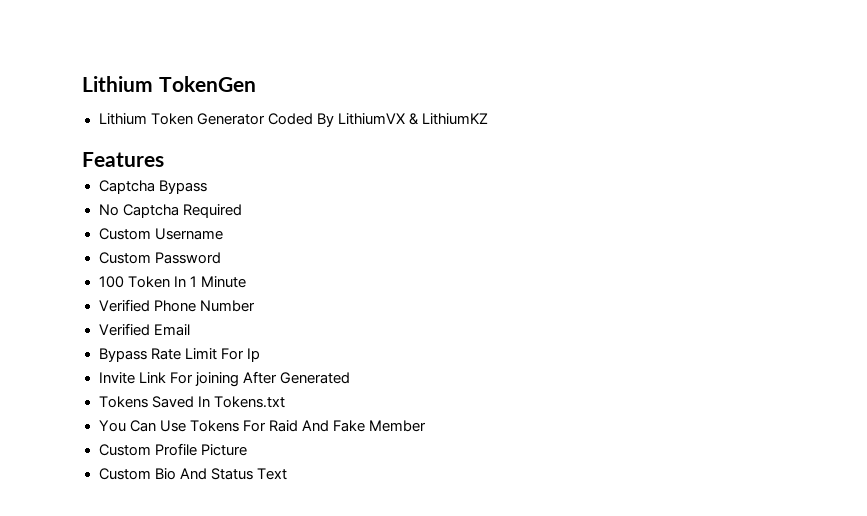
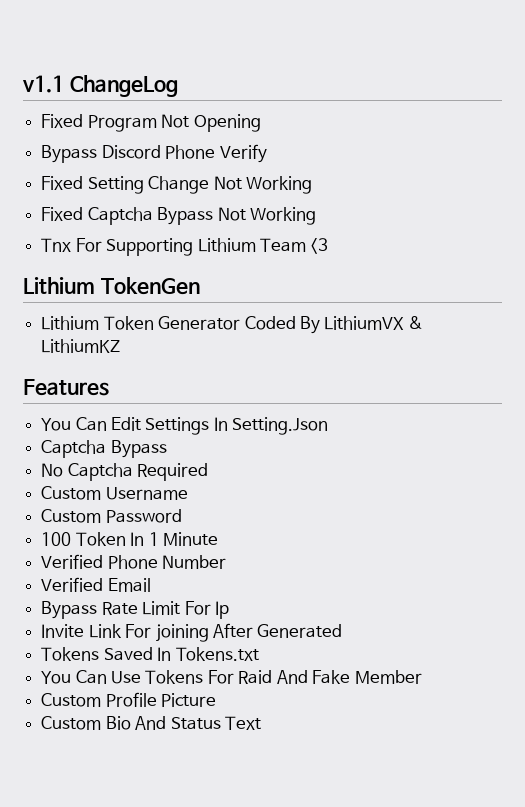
(82, 84) none -> [22,75,178,97] [41,114,261,132] [41,144,267,163] [41,176,312,194] [41,207,316,225] [41,238,329,256] v1.1 ChangeLog // Fixed Program Not Opening // Bypass Discord Phone Verify // Fixed Setting Change Not Working // Fixed Captcha Bypass Not Working // Tnx For Supporting Lithium Team <3 //
(164, 159) none -> [41,417,329,435] // You Can Edit Settings In Setting.Json

